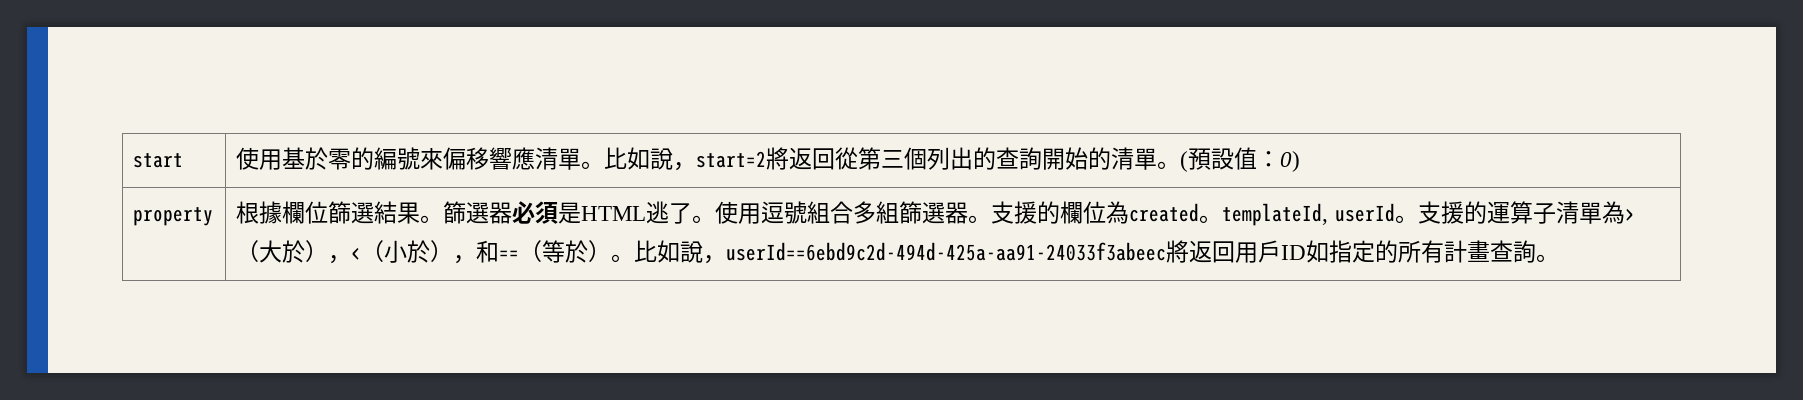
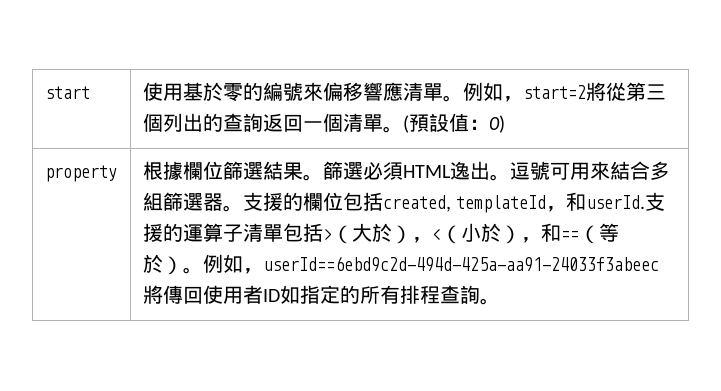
[604,147,674,170] 比如說 -> [462,82,503,101] 例如
[789,147,836,170] 返回 -> (606, 91) none
[1042,147,1112,170] 開始的 -> [262,113,343,132] 返回一個
[489,201,831,224] 器必須是HTML逃了。使用逗號組 -> [362,161,630,181] 必須HTML逸出。逗號可用來結
[1106,201,1418,226] 為created。templateId, userId。 -> [342,192,646,213] 包括created, templateId，和userId.
[1601,201,1625,224] 為 -> [282,223,323,242] 包括
[634,240,704,263] 比如說 -> [202,254,243,273] 例如
[1189,240,1282,263] 返回用戶 -> [162,285,263,304] 傳回使用者
[1444,240,1491,263] 計畫 -> [399,285,440,304] 排程

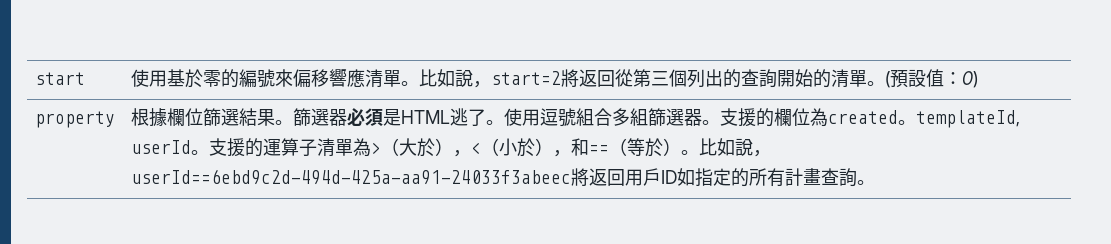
[462,82,503,101] 例如 -> [418,69,473,87] 比如說
(606, 91) none -> [578,69,615,87] 返回
[262,113,343,132] 返回一個 -> [776,69,831,88] 開始的
[362,161,630,181] 必須HTML逸出。逗號可用來結 -> [328,108,594,127] 器必須是HTML逃了。使用逗號組
[342,192,646,213] 包括created, templateId，和userId. -> [809,108,1020,128] [130,140,209,155] 為created。templateId, userId。
[282,223,323,242] 包括 -> [352,138,371,157] 為
[202,254,243,273] 例如 -> [698,138,753,156] 比如說
[162,285,263,304] 傳回使用者 -> [588,168,661,186] 返回用戶
[399,285,440,304] 排程 -> [784,168,821,186] 計畫

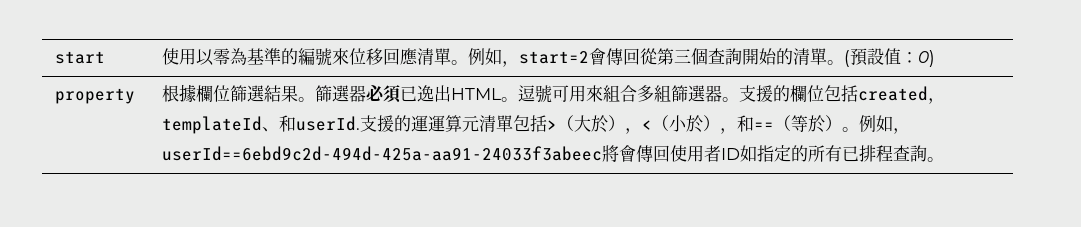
[166,69,221,88] 基於零 -> [196,48,282,66] 以零為基準
[292,69,347,88] 偏移響 -> [349,48,401,65] 位移回
[418,69,597,88] 比如說，start=2將返 -> [468,48,624,67] 例如，start=2會傳
[686,69,741,88] 列出的 -> (709, 56) none
[382,108,576,127] 是HTML逃了。使用逗號 -> [400,85,604,103] 已逸出HTML。逗號可用來
[809,108,1020,128] [130,138,371,157] 為created。templateId, userId。支援的運算子清單為 -> [824,85,946,104] [162,115,548,134] 包括created，templateId、和userId.支援的運運算元清單包括
[698,138,753,156] 比如說 -> [859,115,894,132] 例如
[588,168,661,186] 返回用戶 -> [619,145,722,162] 會傳回使用者
[784,168,821,186] 計畫 -> [842,145,894,162] 已排程

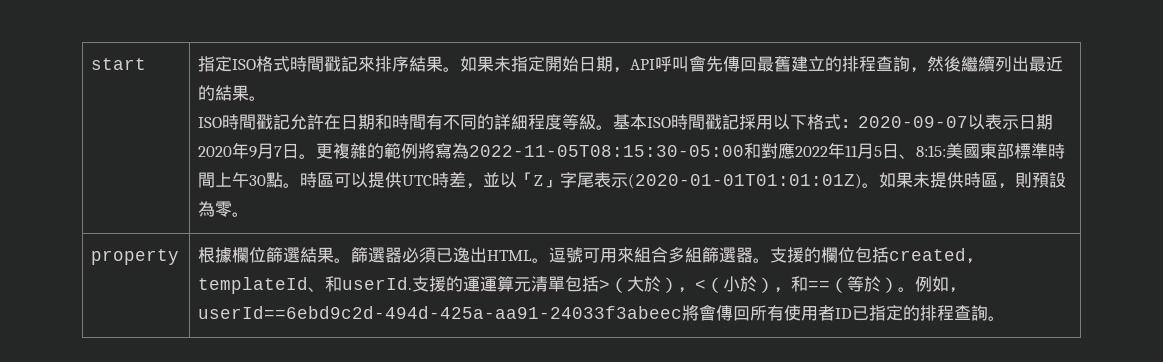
[162,48,936,67] 使用以零為基準的編號來位移回應清單。例如，start=2會傳回從第三個查詢開始的清單。(預設值：0) -> [198,55,1064,73] [198,85,267,101] [198,114,1054,130] [198,142,1066,159] [198,172,1067,189] [198,201,250,217] 指定ISO格式時間戳記來排序結果。如果未指定開始日期，API呼叫會先傳回最舊建立的排程查詢，然後繼續列出最近的結果。 // ISO時間戳記允許在日期和時間有不同的詳細程度等級。基本ISO時間戳記採用以下格式：2020-09-07以表示日期2020年9月7日。更複雜的範例將寫為2022-11-05T08:15:30-05:00和對應2022年11月5日、8:15:美國東部標準時間上午30點。時區可以提供UTC時差，並以「Z」字尾表示(2020-01-01T01:01:01Z)。如果未提供時區，則預設為零。
(671, 153) none -> [750,305,785,321] 所有
[740,145,860,162] 如指定的所有已 -> [852,305,921,321] 已指定的

